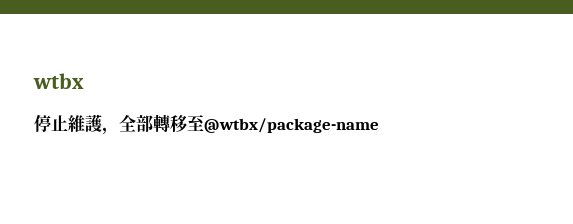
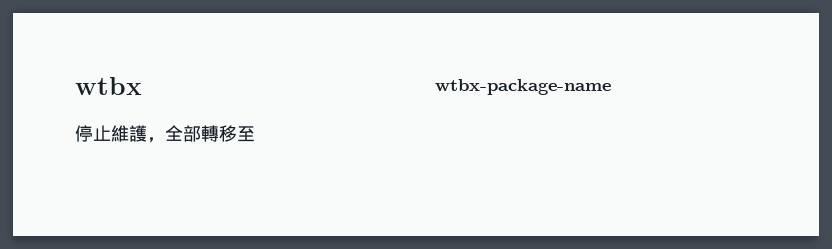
[204,118,379,133] @wtbx/package-name -> [435,79,611,95] wtbx-package-name

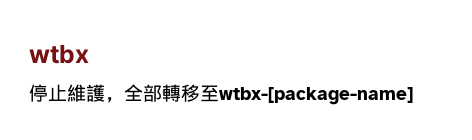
[435,79,611,95] wtbx-package-name -> [219,87,413,105] wtbx-[package-name]

